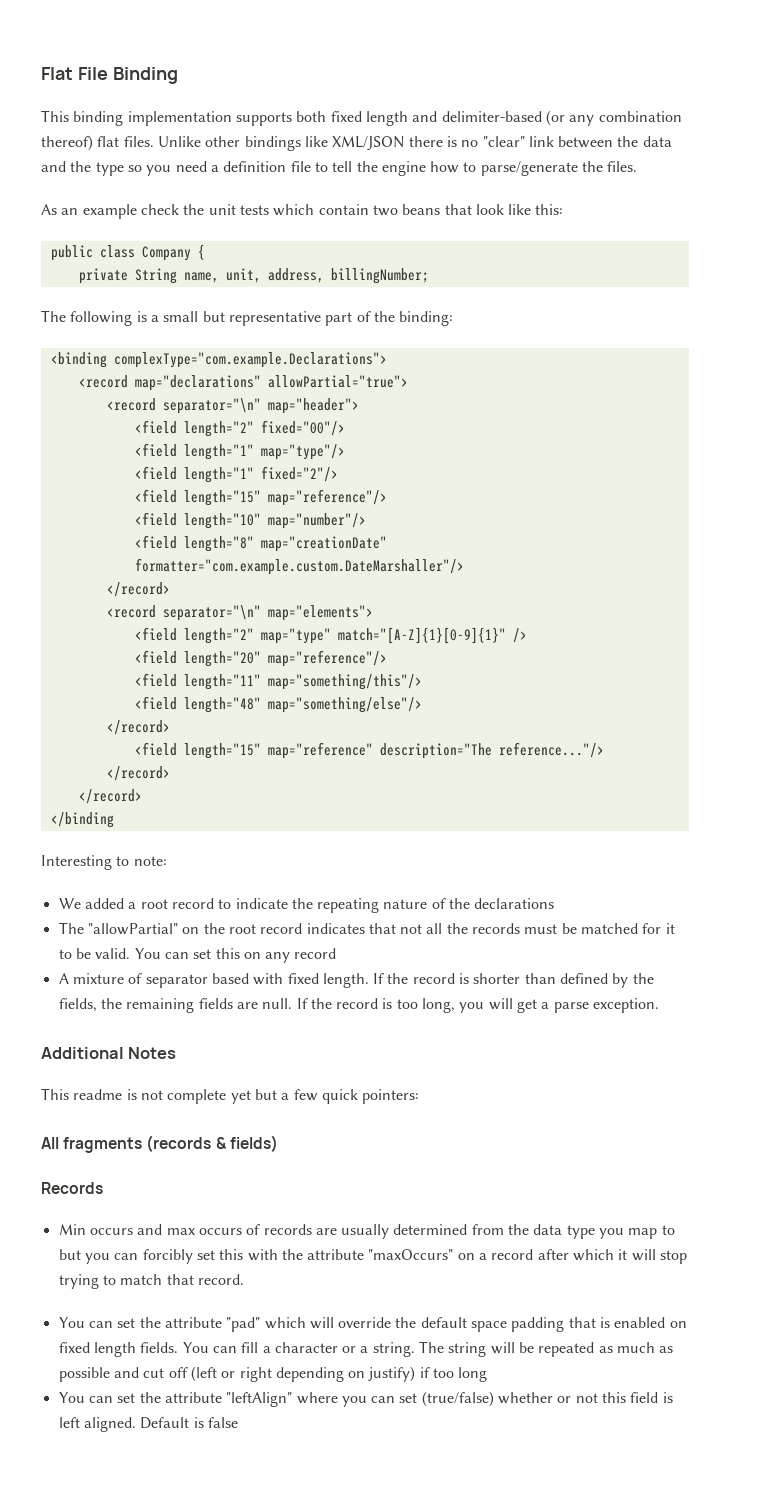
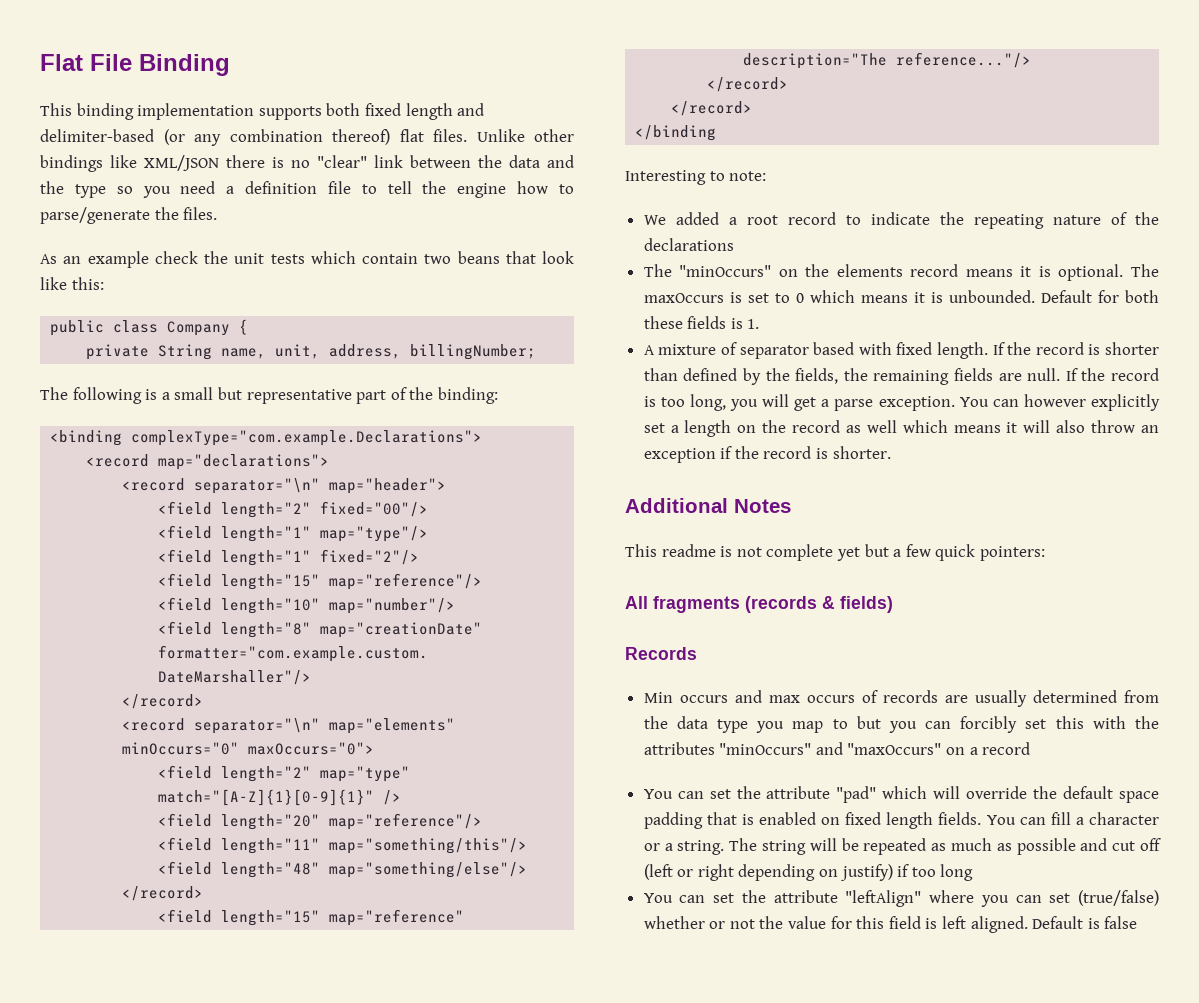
[134,375,408,391] map="declarations" allowPartial="true"> -> [158,454,330,470] map="declarations">
[267,605,373,621] map="elements"> -> [329,718,456,734] [122,742,375,755] map="elements" minOccurs="0" maxOccurs="0">
[87,923,675,935] [58,948,337,963] "allowPartial" on the root record indicates that not all the records must be matched for it to be valid. You can set this on any record -> [679,264,1159,281] [643,290,1159,303] [643,316,760,329] "minOccurs" on the elements record means it is optional. The maxOccurs is set to 0 which means it is unbounded. Default for both these fields is 1.
(660, 1005) none -> [959,394,1160,411] [643,420,1159,437] [643,446,891,463] You can however explicitly set a length on the record as well which means it will also throw an exception if the record is shorter.
[307,1249,365,1260] attribute -> [643,742,843,755] attributes "minOccurs" and
[537,1249,688,1264] [58,1274,244,1289] after which it will stop trying to match that record. -> (1031, 748) none
(598, 1398) none -> [759,916,852,929] the value for

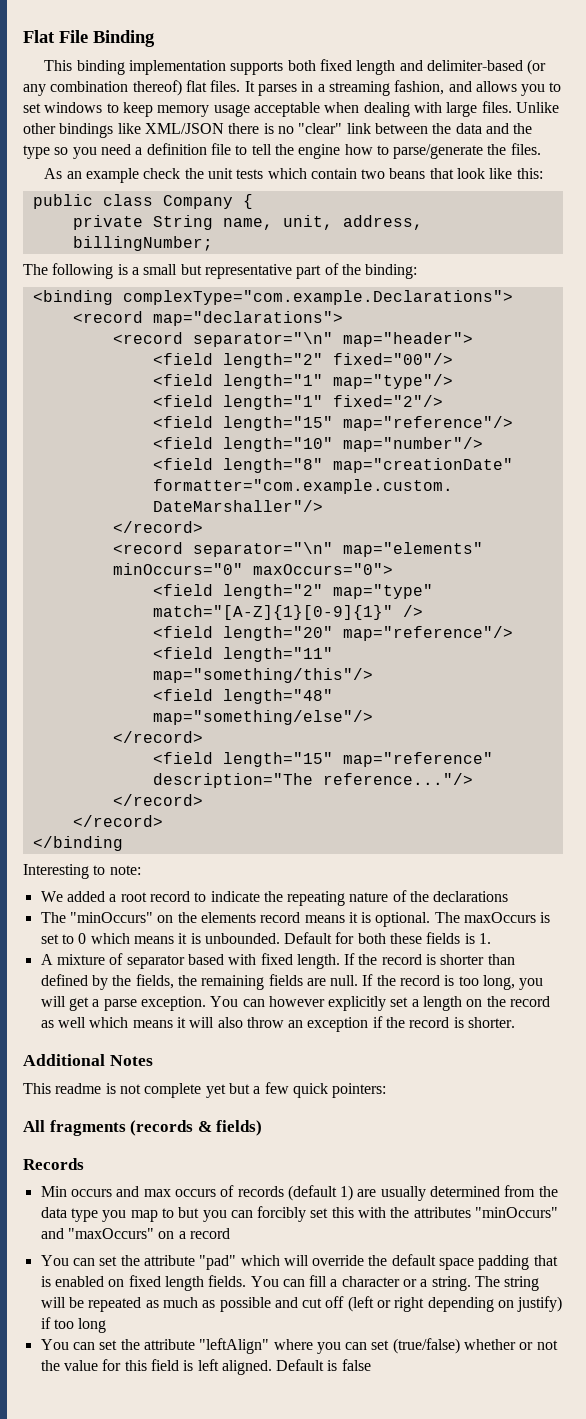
(467, 135) none -> [244,80,562,96] [23,101,512,117] It parses in a streaming fashion, and allows you to set windows to keep memory usage acceptable when dealing with large files.
(938, 696) none -> [287,1185,354,1201] (default 1)

